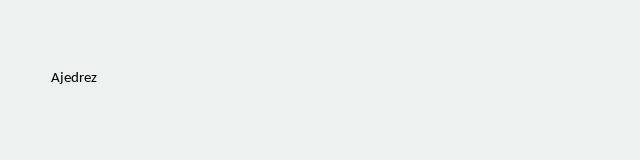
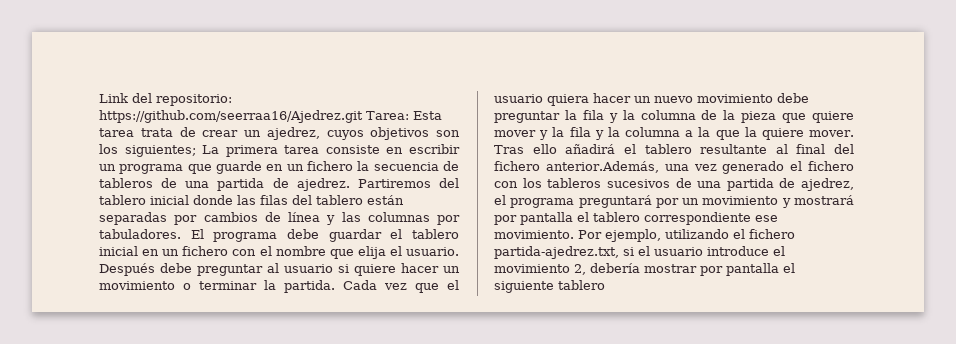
[51,72,97,84] Ajedrez -> [99,93,232,106] [99,110,442,123] [99,127,460,140] [99,144,460,157] [99,161,459,174] [99,178,459,191] [99,195,404,205] [99,212,460,225] [99,229,459,242] [99,246,460,259] [99,263,460,276] [99,280,459,293] [494,93,809,106] [494,110,854,123] [494,127,855,140] [494,144,854,154] [494,161,854,174] [494,178,854,191] [494,195,854,208] [494,212,778,225] [494,229,795,242] [494,246,785,259] [494,263,795,276] [494,280,605,293] Link del repositorio: https://github.com/seerraa16/Ajedrez.git Tarea: Esta tarea trata de crear un ajedrez, cuyos objetivos son los siguientes; La primera tarea consiste en escribir un programa que guarde en un fichero la secuencia de tableros de una partida de ajedrez. Partiremos del tablero inicial donde las filas del tablero están separadas por cambios de línea y las columnas por tabuladores. El programa debe guardar el tablero inicial en un fichero con el nombre que elija el usuario. Después debe preguntar al usuario si quiere hacer un movimiento o terminar la partida. Cada vez que el usuario quiera hacer un nuevo movimiento debe preguntar la fila y la columna de la pieza que quiere mover y la fila y la columna a la que la quiere mover. Tras ello añadirá el tablero resultante al final del fichero anterior.Además, una vez generado el fichero con los tableros sucesivos de una partida de ajedrez, el programa preguntará por un movimiento y mostrará por pantalla el tablero correspondiente ese movimiento. Por ejemplo, utilizando el fichero partida-ajedrez.txt, si el usuario introduce el movimiento 2, debería mostrar por pantalla el siguiente tablero

